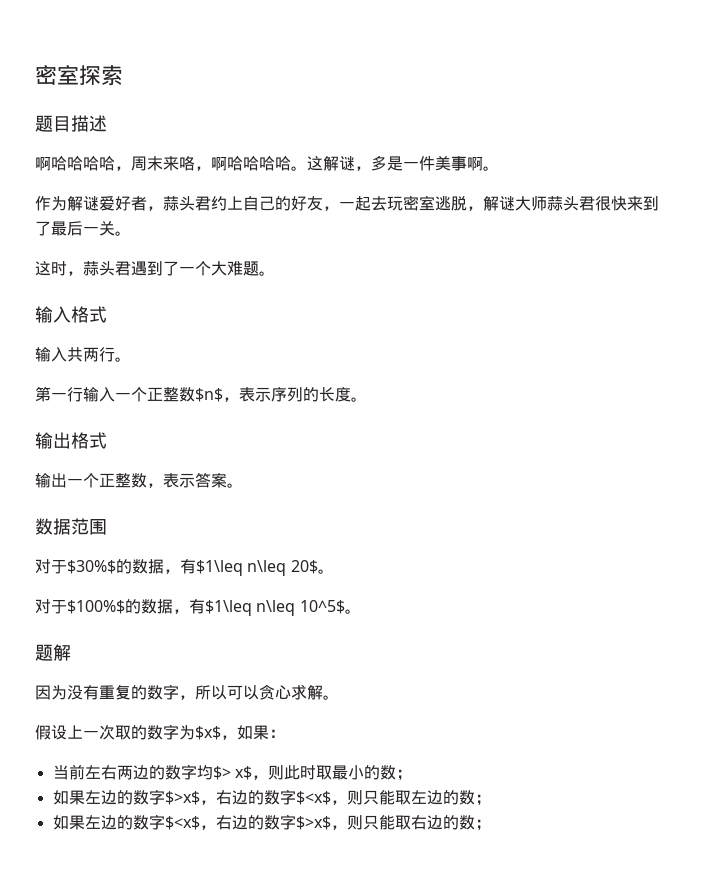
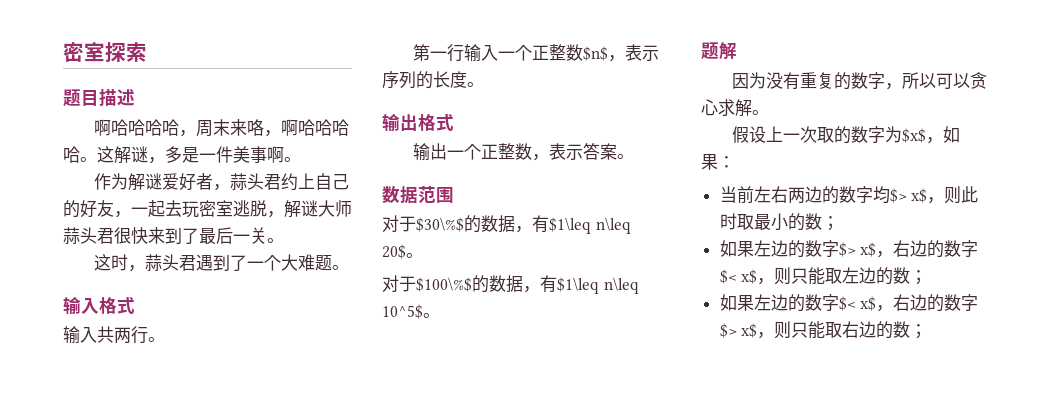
[67,560,116,574] $30%$ -> [416,217,464,232] $30\%$
[67,600,125,614] $100%$ -> [416,277,472,292] $100\%$
[164,789,331,805] $>x$，右边的数字$<x$ -> [838,240,979,258] [719,269,758,284] $> x$，右边的数字$< x$
[164,814,331,830] $<x$，右边的数字$>x$ -> [838,294,979,312] [719,323,758,338] $< x$，右边的数字$> x$

